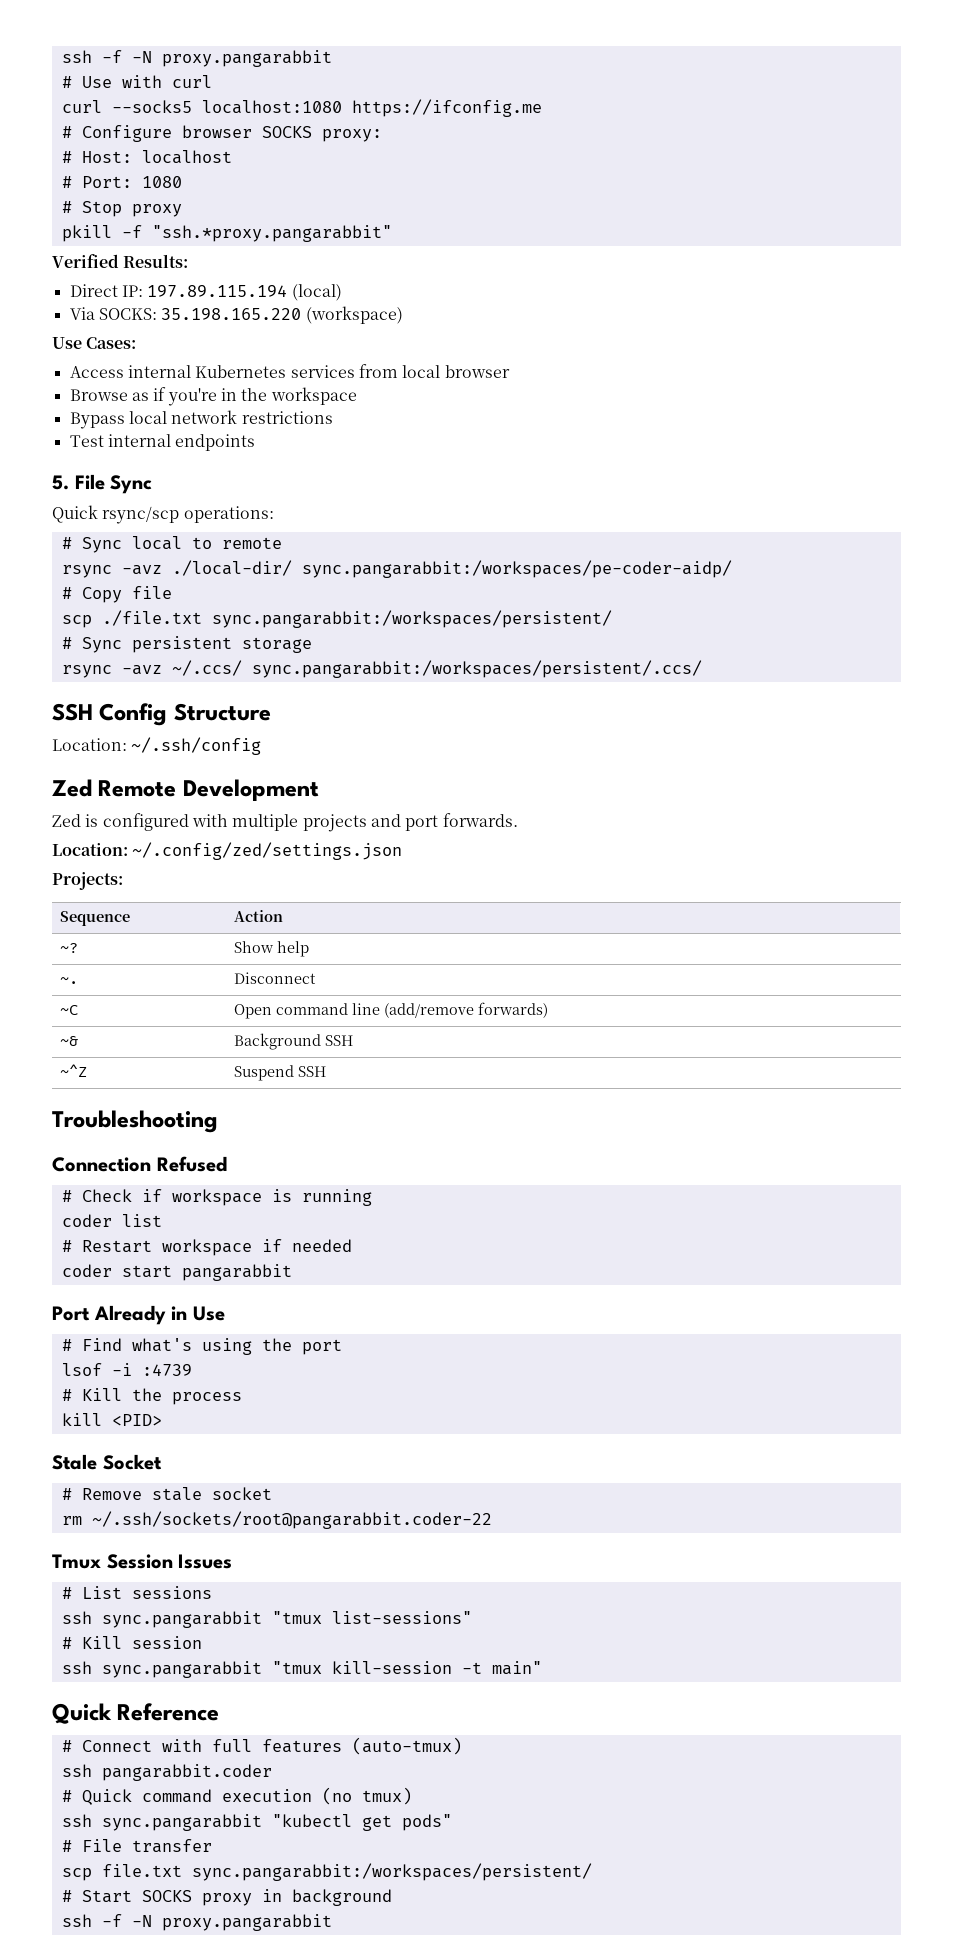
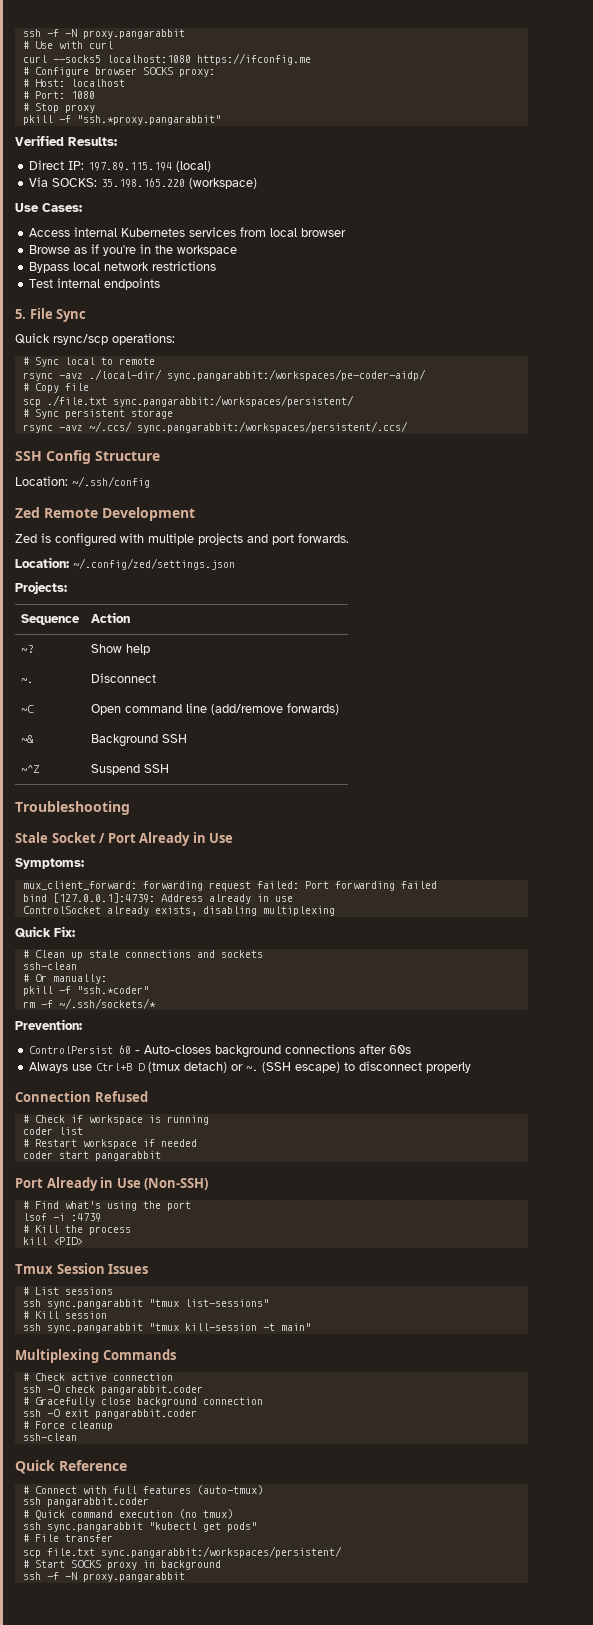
(218, 1121) none -> [15,832,234,846] [15,858,84,869] [22,881,437,891] [22,893,293,904] [22,906,335,916] [15,926,75,938] [22,950,263,960] [22,962,77,970] [22,974,107,984] [22,986,149,996] [22,998,156,1009] [15,1019,82,1030] [28,1044,411,1058] [28,1061,471,1073] // Stale Socket / Port Already in Use // Symptoms: // mux_client_forward: forwarding request failed: Port forwarding failed // bind [127.0.0.1]:4739: Address already in use // ControlSocket already exists, disabling multiplexing // Quick Fix: // # Clean up stale connections and sockets // ssh-clean // # Or manually: // pkill -f "ssh.*coder" // rm -f ~/.ssh/sockets/* // Prevention: // ControlPersist 60 - Auto-closes background connections after 60s // Always use Ctrl+B D (tmux detach) or ~. (SSH escape) to disconnect properly
(225, 1313) none -> [144,1178,209,1190] (Non-SSH)
[52,1454,162,1470] [61,1487,272,1501] [61,1511,492,1529] // Stale Socket // # Remove stale socket // rm ~/.ssh/sockets/root@pangarabbit.coder-22 -> (83, 1241) none
(542, 1668) none -> [15,1349,176,1363] [22,1373,173,1381] [22,1385,203,1395] [22,1397,263,1407] [22,1409,197,1419] [22,1421,113,1431] [22,1433,77,1441] // Multiplexing Commands // # Check active connection // ssh -O check pangarabbit.coder // # Gracefully close background connection // ssh -O exit pangarabbit.coder // # Force cleanup // ssh-clean

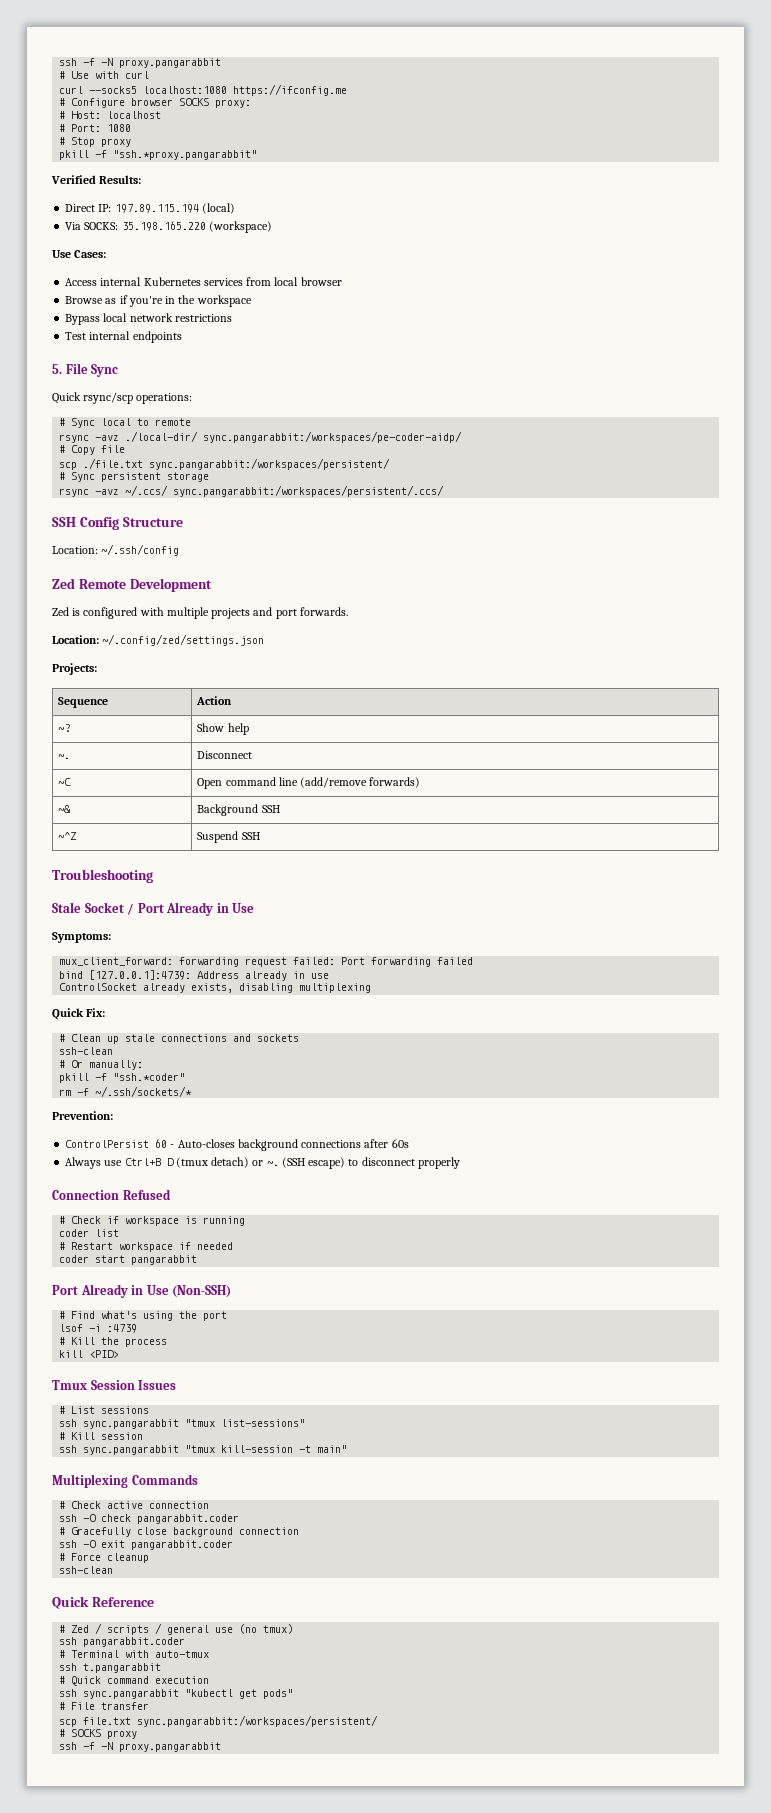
[34,1485,263,1495] [22,1497,149,1507] Connect with full features (auto-tmux) // ssh pangarabbit.coder -> [71,1623,294,1635] [59,1637,186,1647] [59,1650,210,1658] [59,1663,162,1673] Zed / scripts / general use (no tmux) // ssh pangarabbit.coder // # Terminal with auto-tmux // ssh t.pangarabbit
[178,1509,233,1519] (no tmux) -> (210, 1680) none
[34,1560,65,1568] Start -> (66, 1733) none
[142,1560,221,1570] in background -> (138, 1734) none

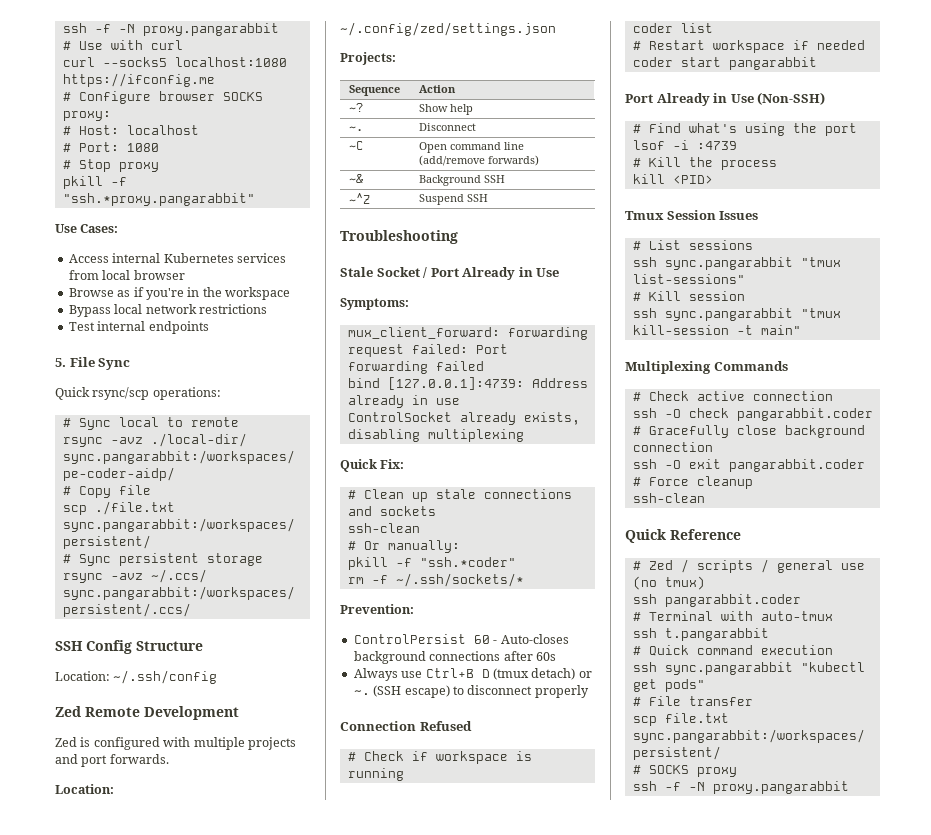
[51,175,142,184] [65,203,235,214] [65,221,272,233] // Verified Results: // Direct IP: 197.89.115.194 (local) // Via SOCKS: 35.198.165.220 (workspace) -> (255, 199) none

